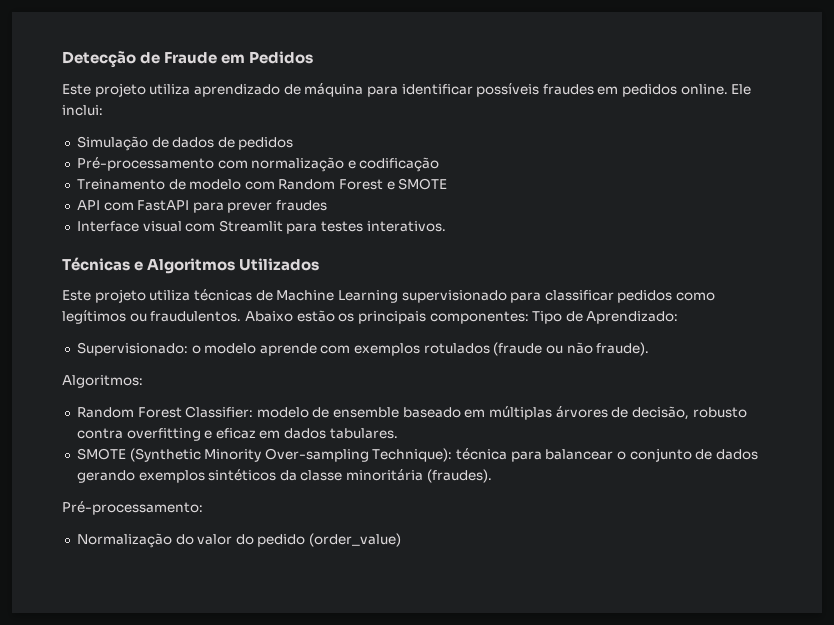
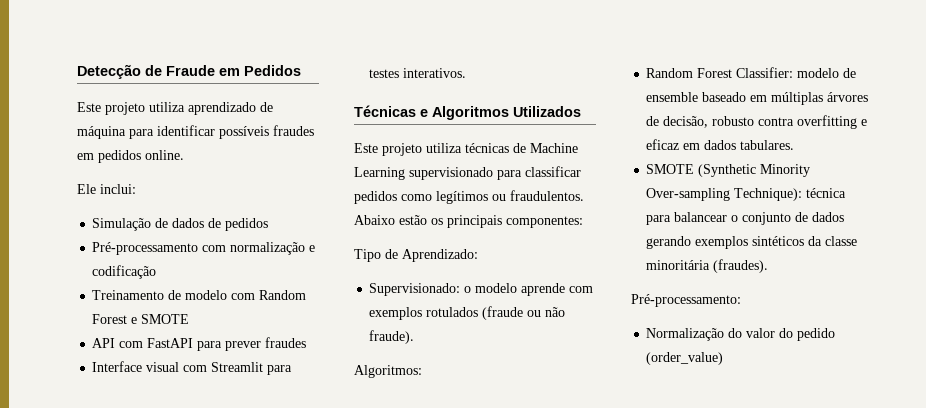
(728, 89) none -> (184, 155) //
(529, 317) none -> (583, 222) //

